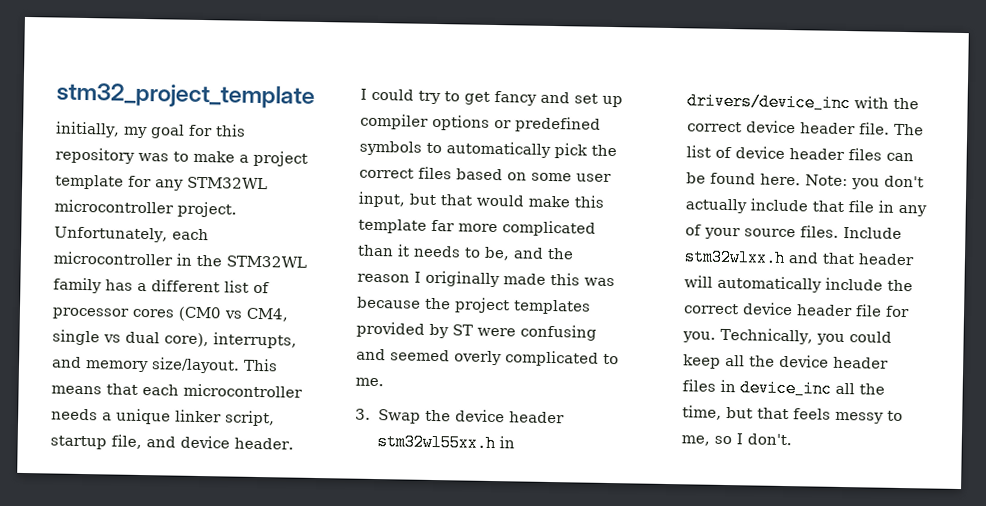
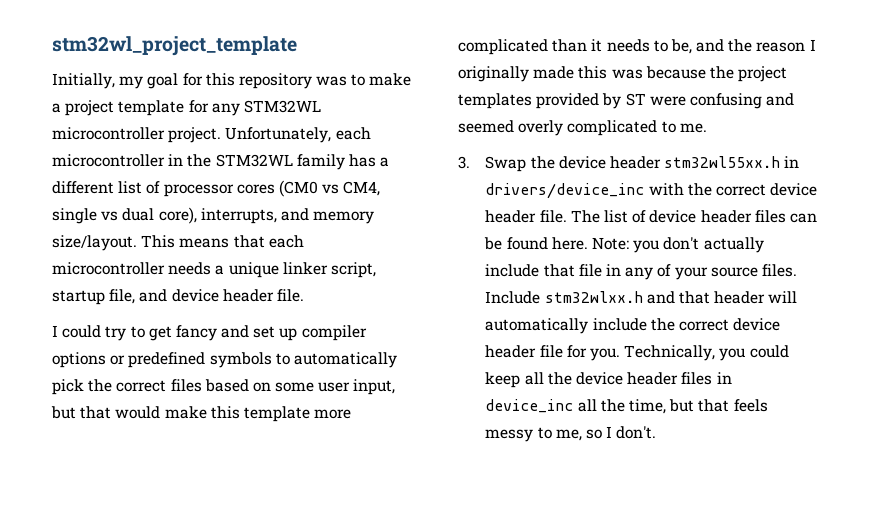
[56,82,315,109] [55,121,120,138] stm32_project_template // initially, -> [52,36,297,56] [52,73,115,89] stm32wl_project_template // Initially,
[234,437,294,450] header. -> [222,289,304,302] header file.
[431,219,455,232] far -> (310, 414) none

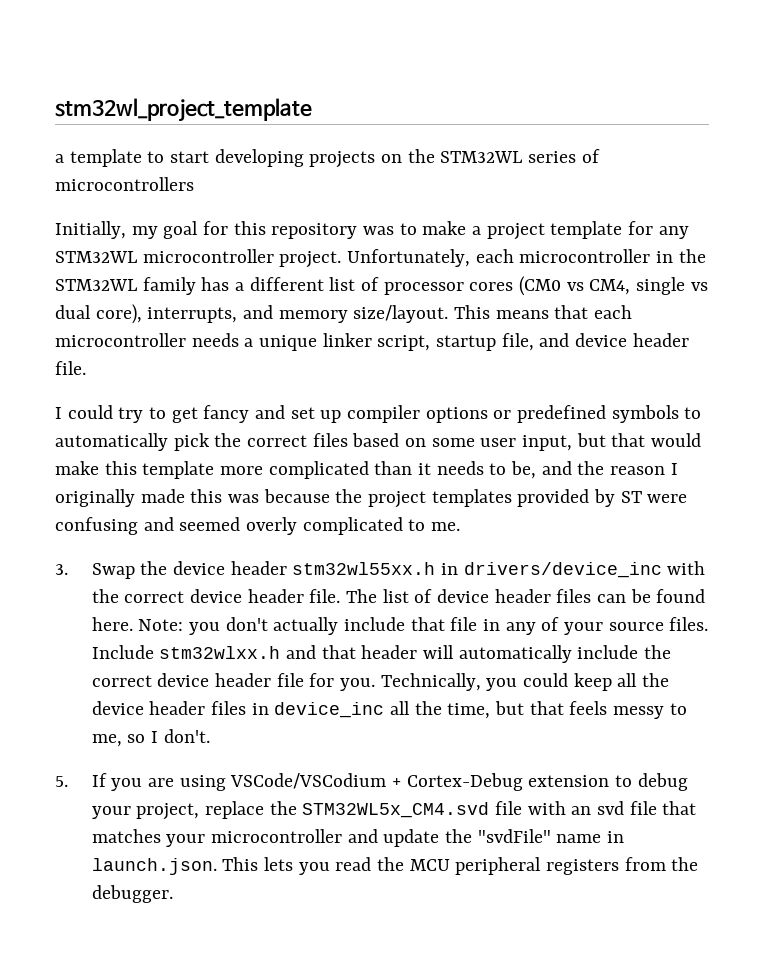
(297, 46) none -> [55,149,600,168] [55,177,194,191] // a template to start developing projects on the STM32WL series of microcontrollers
(657, 432) none -> [55,773,688,791] [91,801,697,820] [91,829,625,847] [91,857,699,875] [91,885,173,903] // 5. If you are using VSCode/VSCodium + Cortex-Debug extension to debug your project, replace the STM32WL5x_CM4.svd file with an svd file that matches your microcontroller and update the "svdFile" name in launch.json. This lets you read the MCU peripheral registers from the debugger.

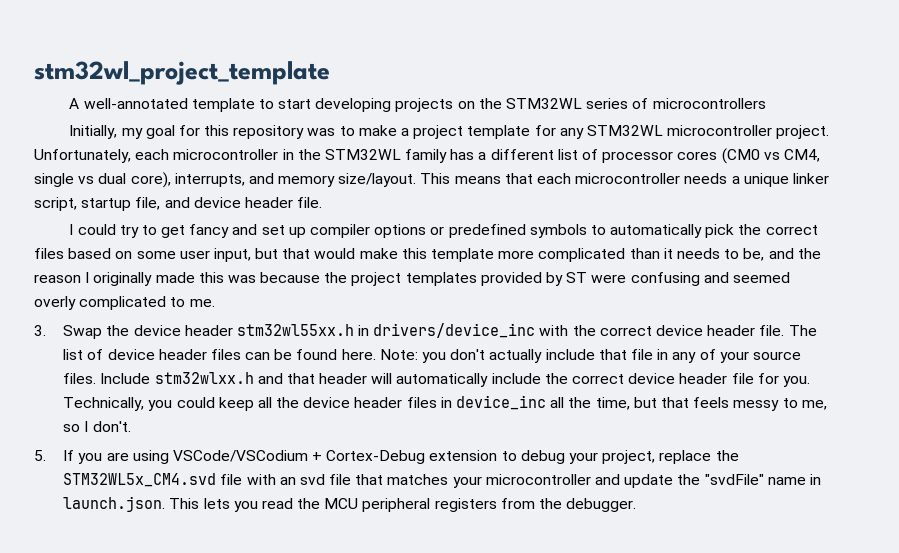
[55,154,64,163] a -> [69,98,188,109] A well-annotated

